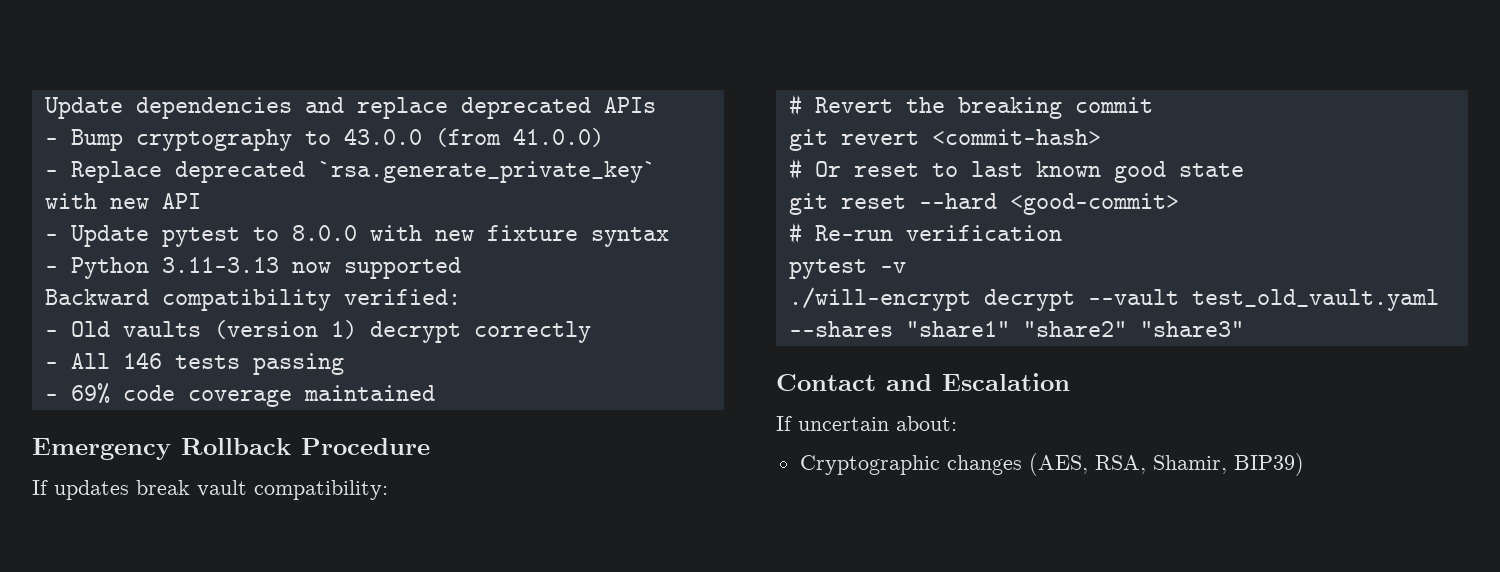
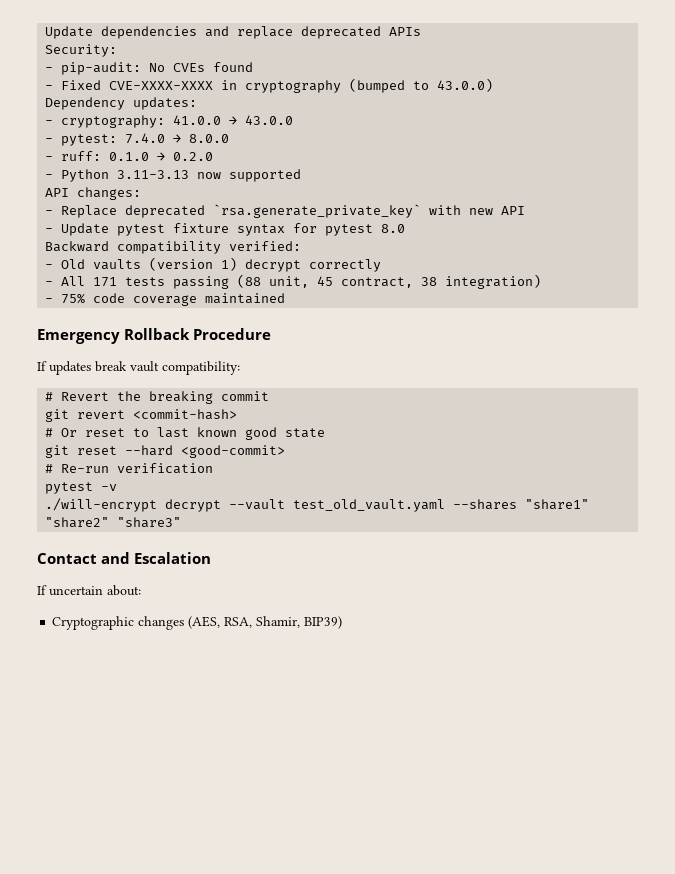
[44,128,604,151] // - Bump cryptography to 43.0.0 (from 41.0.0) -> [45,44,118,57] [45,62,254,75] [45,78,494,93] [45,97,198,110] [45,115,294,128] [45,133,230,146] [45,151,214,161] [45,169,302,182] [45,187,142,200] // Security: // - pip-audit: No CVEs found // - Fixed CVE-XXXX-XXXX in cryptography (bumped to 43.0.0) // Dependency updates: // - cryptography: 41.0.0 → 43.0.0 // - pytest: 7.4.0 → 8.0.0 // - ruff: 0.1.0 → 0.2.0 // - Python 3.11-3.13 now supported // API changes:
[252,225,669,247] [44,257,461,279] to 8.0.0 with new fixture syntax // - Python 3.11-3.13 now supported -> [173,223,406,236] fixture syntax for pytest 8.0
[122,352,162,369] 146 -> [93,277,118,287] 171
[44,383,110,404] // - 69% -> [237,274,542,289] [45,293,86,304] (88 unit, 45 contract, 38 integration) // - 75%

